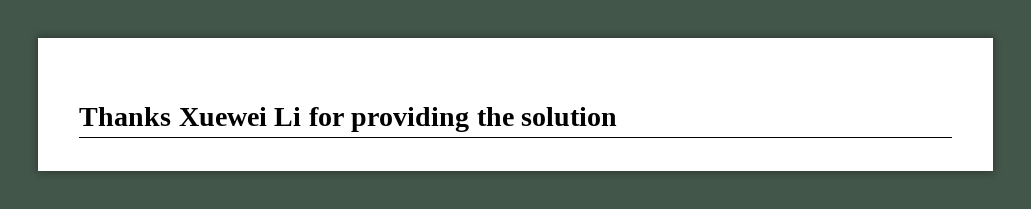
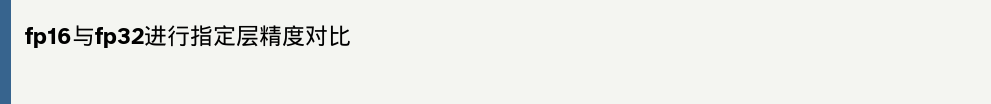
[79,107,618,132] Thanks Xuewei Li for providing the solution -> [25,25,351,48] fp16与fp32进行指定层精度对比

